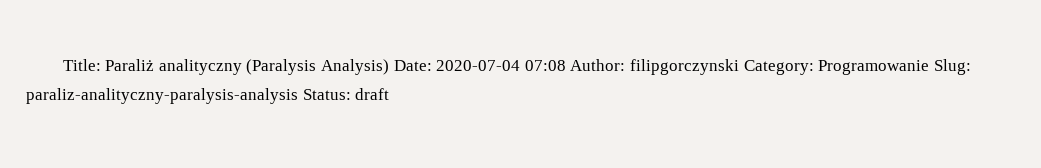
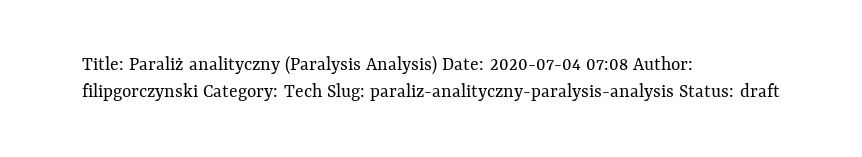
[818,60,930,75] Programowanie -> [283,83,322,97] Tech

